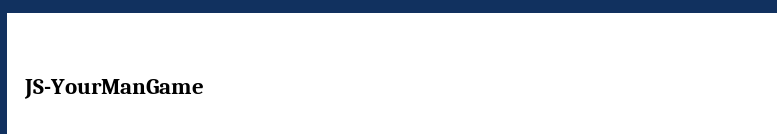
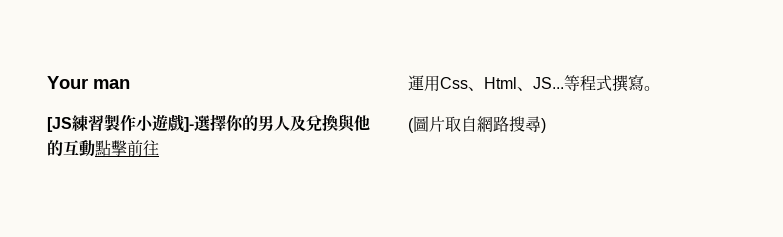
[24,79,204,99] JS-YourManGame -> [47,76,130,89] [47,114,370,133] [47,140,159,157] [408,74,660,92] [408,116,546,133] Your man // [JS練習製作小遊戲]-選擇你的男人及兌換與他的互動點擊前往 // 運用Css、Html、JS...等程式撰寫。 // (圖片取自網路搜尋)

